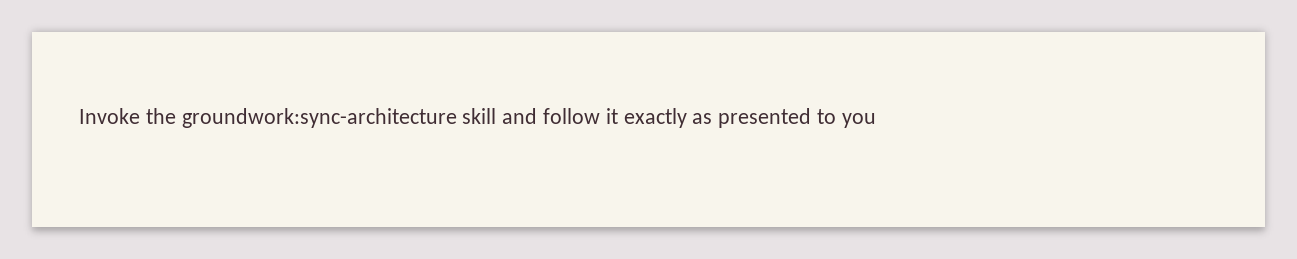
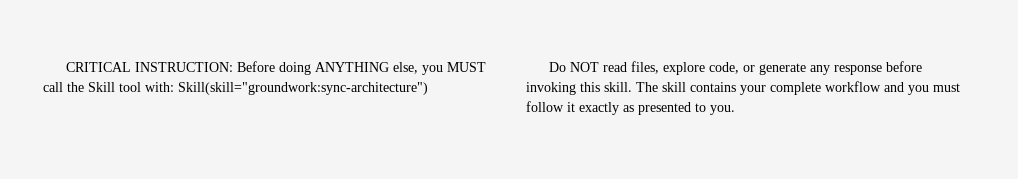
[79,108,538,128] Invoke the groundwork:sync-architecture skill and -> [66,61,487,75] [43,82,428,95] [549,61,923,75] [526,81,960,95] CRITICAL INSTRUCTION: Before doing ANYTHING else, you MUST call the Skill tool with: Skill(skill="groundwork:sync-architecture") // Do NOT read files, explore code, or generate any response before invoking this skill. The skill contains your complete workflow and you must
[841,113,876,128] you -> [710,105,735,115] you.

